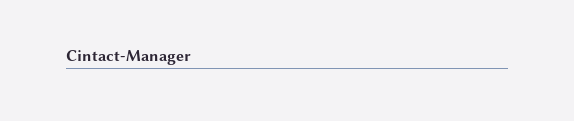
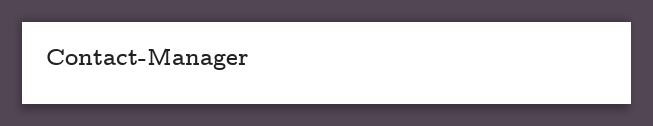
[66,50,191,65] Cintact-Manager -> [46,48,248,70] Contact-Manager

